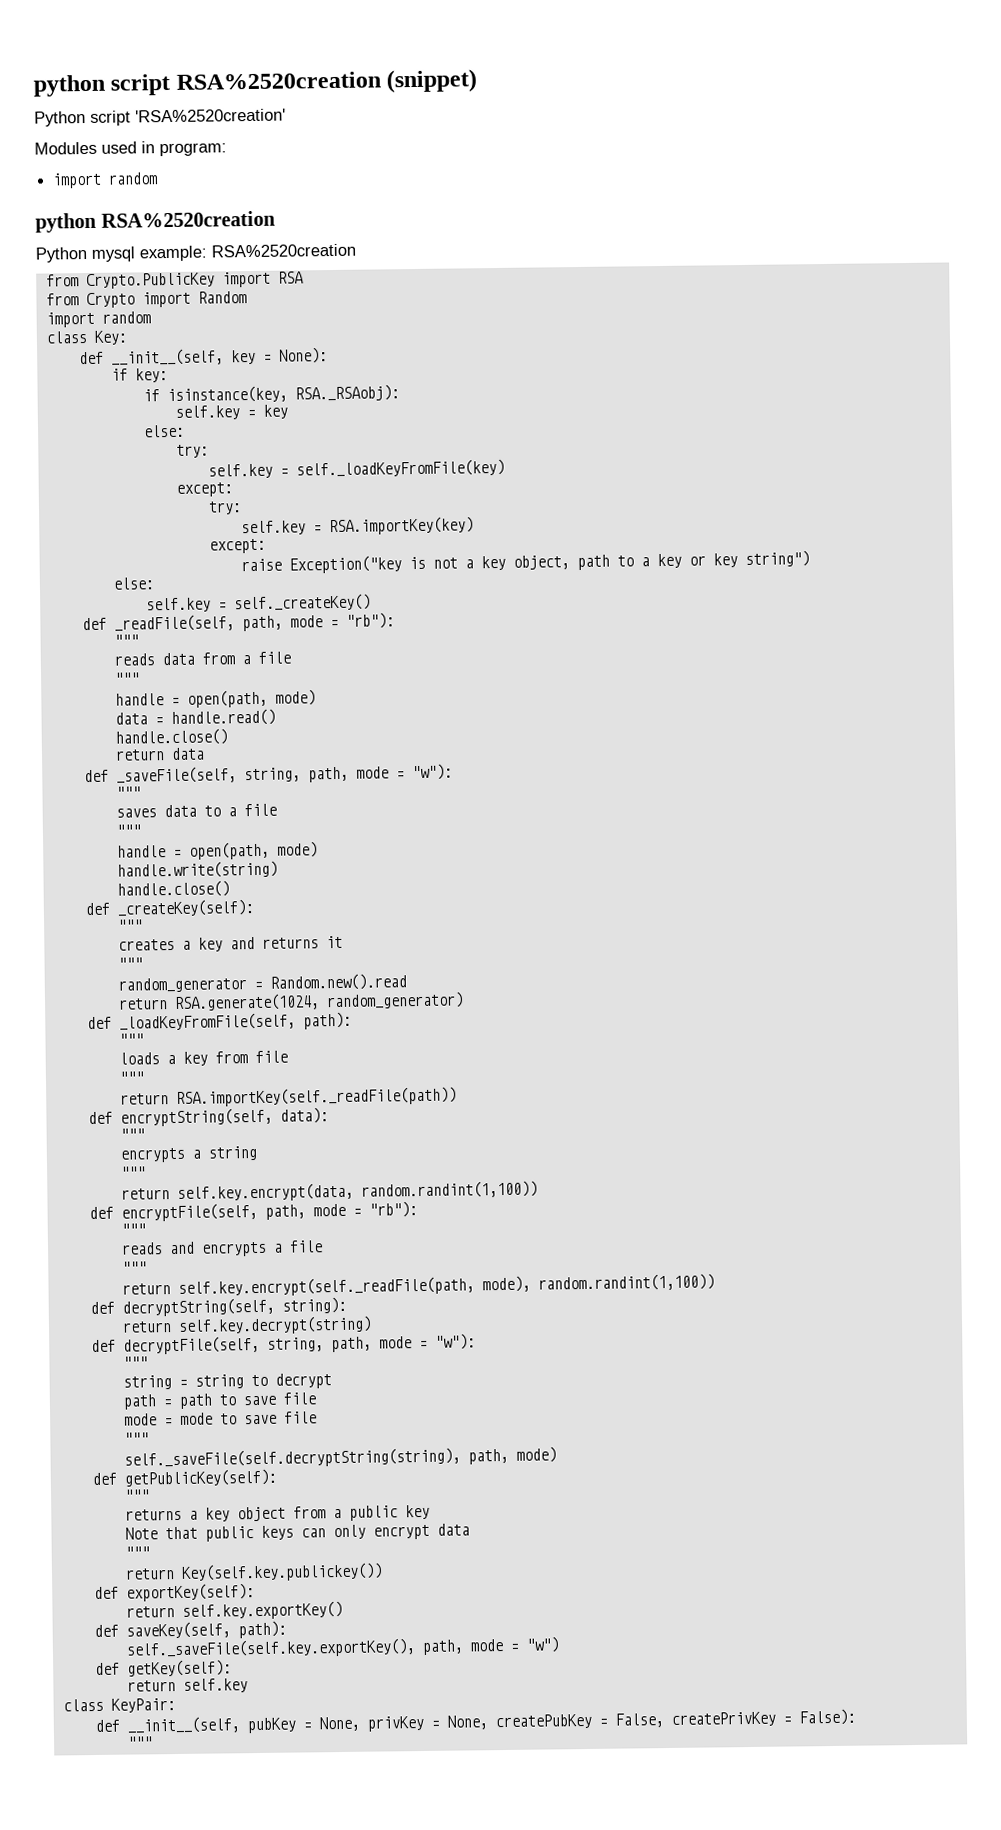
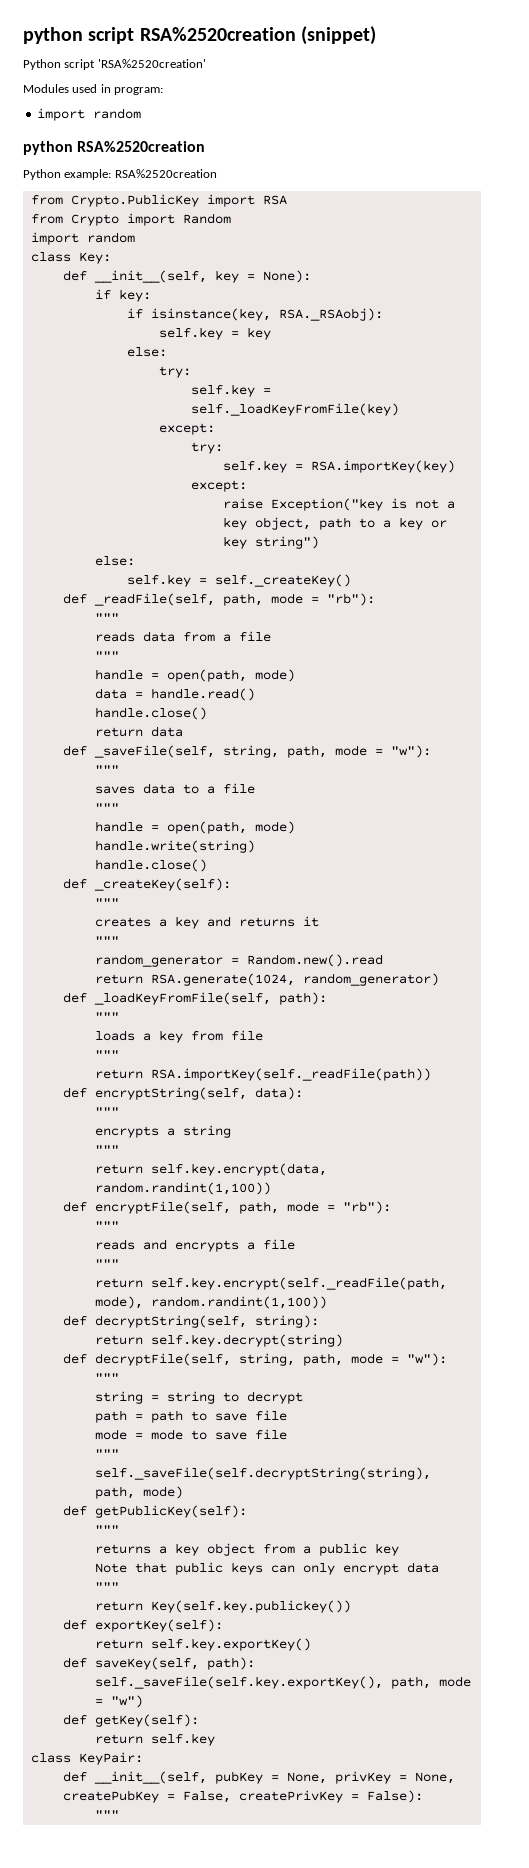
[91,246,135,262] mysql -> (61, 174) none

